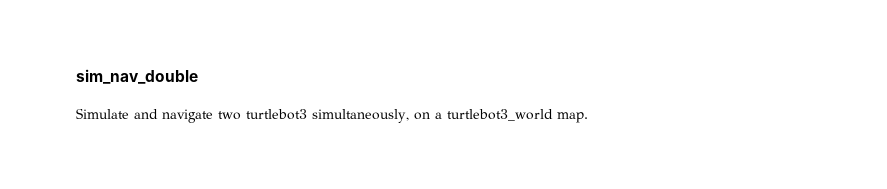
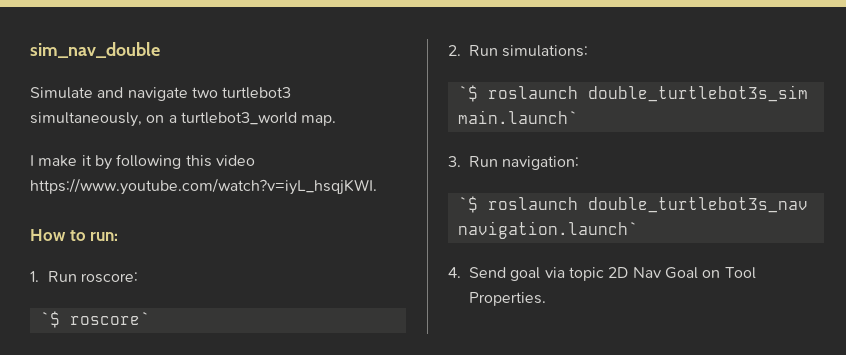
(588, 117) none -> [30,154,255,170] [30,178,377,195] [30,229,119,241] [30,271,138,283] [39,311,150,328] [448,45,589,57] [457,85,808,102] [457,110,578,124] [448,156,580,170] [457,196,808,213] [457,221,638,239] [448,267,756,281] [469,292,546,306] // I make it by following this video https://www.youtube.com/watch?v=iyL_hsqjKWI. // How to run: // 1. Run roscore: // `$ roscore` // 2. Run simulations: // `$ roslaunch double_turtlebot3s_sim main.launch` // 3. Run navigation: // `$ roslaunch double_turtlebot3s_nav navigation.launch` // 4. Send goal via topic 2D Nav Goal on Tool Properties.

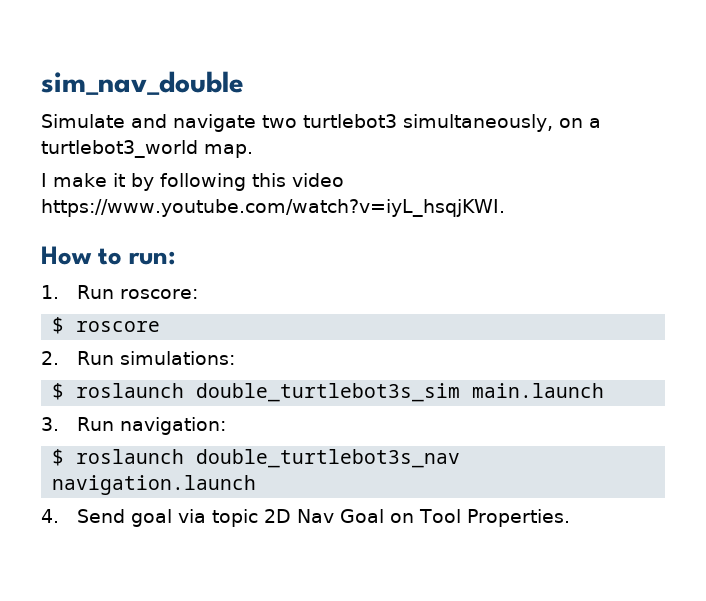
[39,311,150,328] `$ roscore` -> [52,317,161,334] $ roscore
[457,85,478,102] `$ -> [52,383,65,400] $
[457,110,578,124] main.launch` -> [472,383,605,398] main.launch
[457,196,478,213] `$ -> [52,449,65,466] $
[457,221,638,239] navigation.launch` -> [52,475,257,495] navigation.launch

